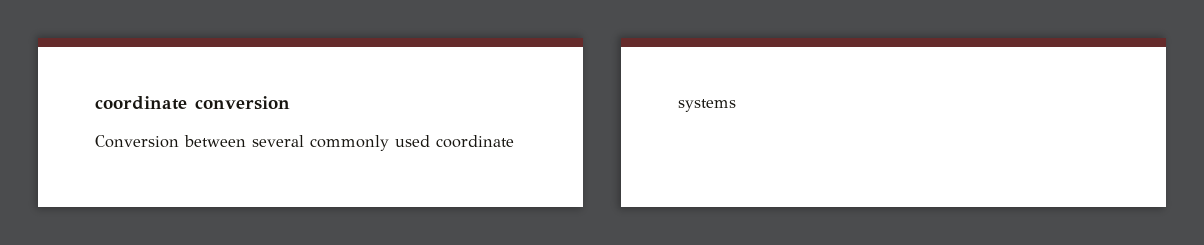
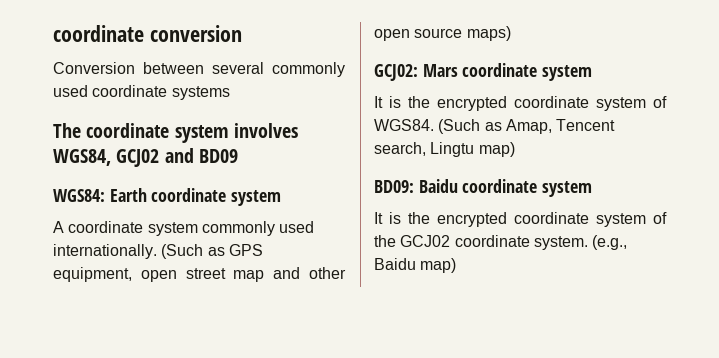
(736, 105) none -> [53,123,298,143] [53,148,238,167] [53,188,282,206] [53,221,315,236] [53,244,263,259] [53,267,346,282] [374,26,511,41] [374,63,593,81] [374,96,667,111] [374,119,616,134] [374,142,515,157] [374,179,593,197] [374,212,667,227] [374,235,628,250] [374,258,457,273] // The coordinate system involves WGS84, GCJ02 and BD09 // WGS84: Earth coordinate system // A coordinate system commonly used internationally. (Such as GPS equipment, open street map and other open source maps) // GCJ02: Mars coordinate system // It is the encrypted coordinate system of WGS84. (Such as Amap, Tencent search, Lingtu map) // BD09: Baidu coordinate system // It is the encrypted coordinate system of the GCJ02 coordinate system. (e.g., Baidu map)

